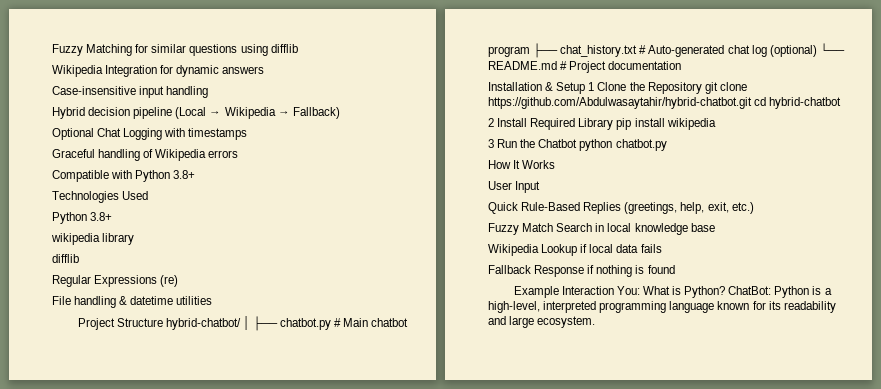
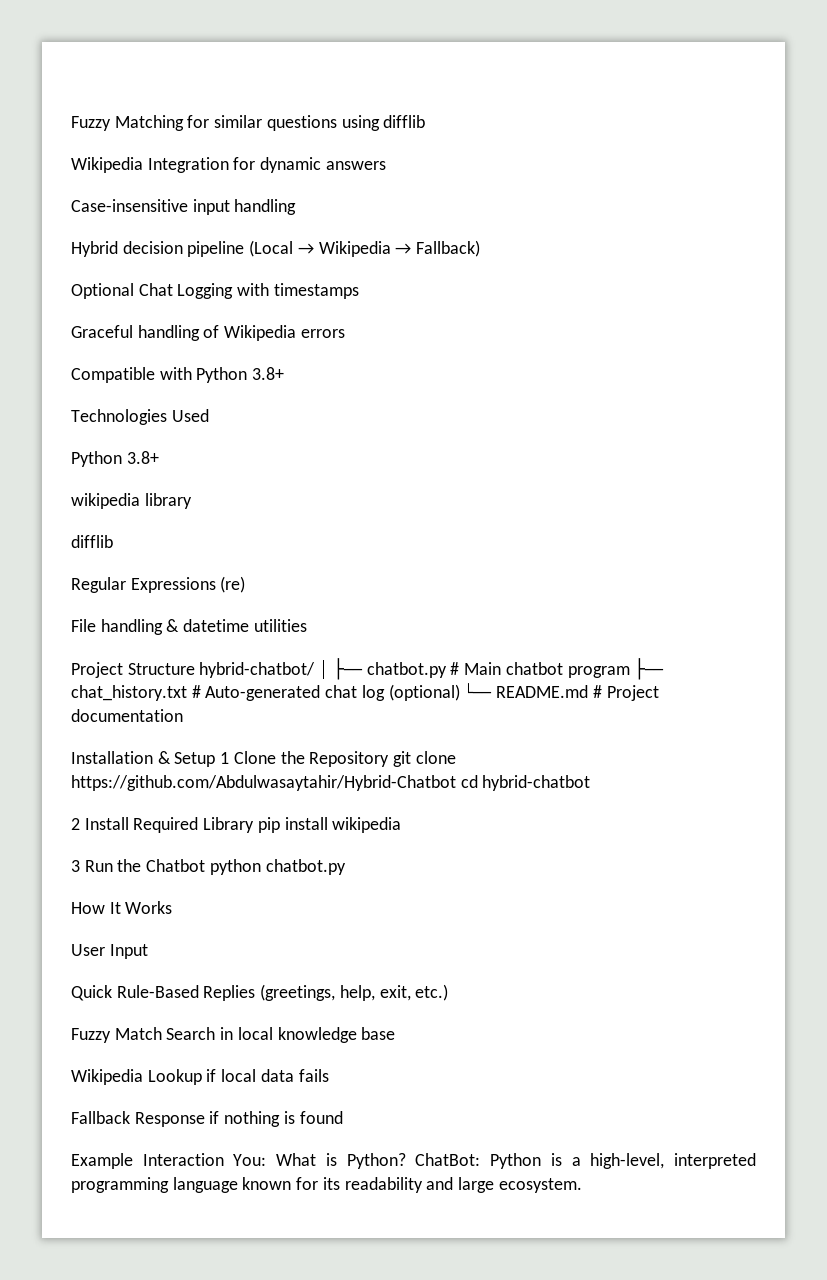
[488,97,752,109] https://github.com/Abdulwasaytahir/hybrid-chatbot.git -> [71,775,456,791] https://github.com/Abdulwasaytahir/Hybrid-Chatbot

